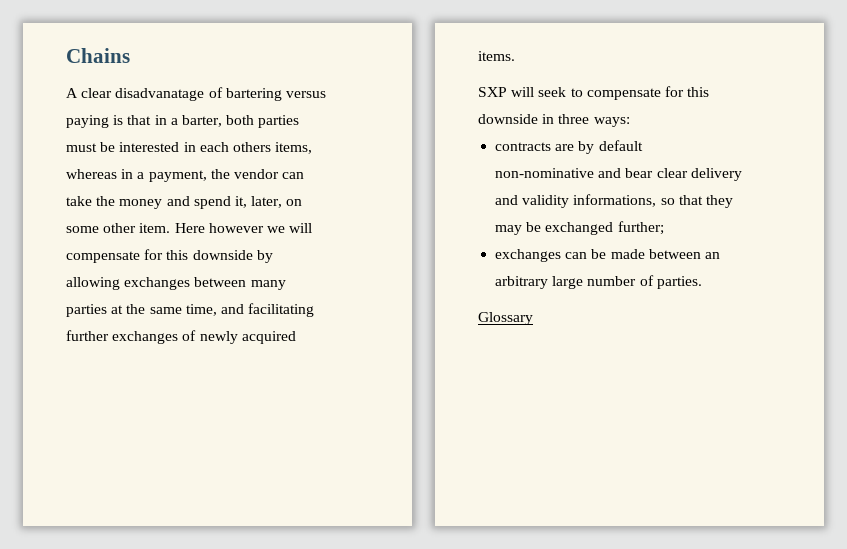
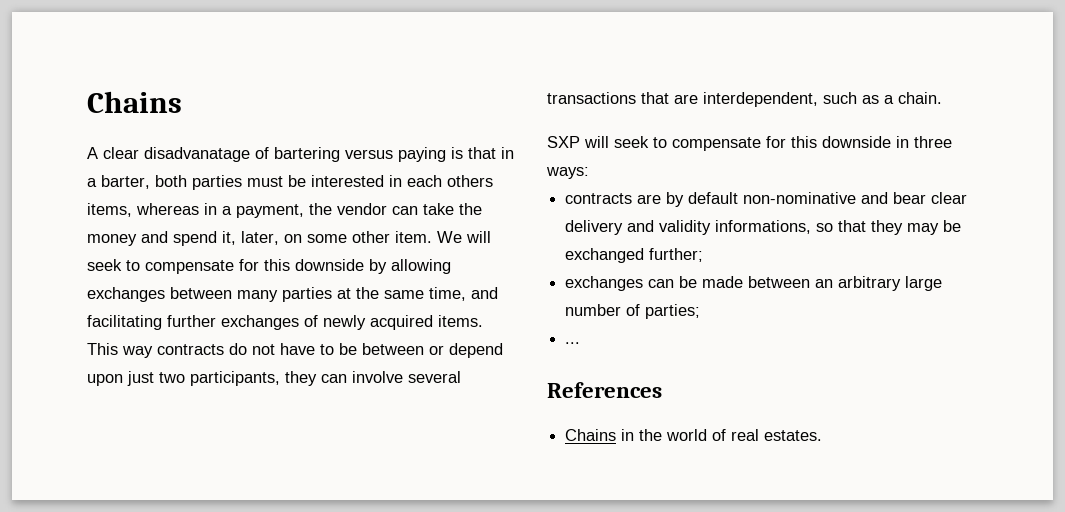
[174,223,313,233] Here however we will -> [437,231,491,243] [87,259,140,271] We will seek to
(515, 56) none -> [87,343,503,358] [87,371,461,386] [547,92,942,107] This way contracts do not have to be between or depend upon just two participants, they can involve several transactions that are interdependent, such as a chain.
[656,276,702,289] [478,312,533,325] parties. // Glossary -> [645,304,701,319] [565,342,581,344] [547,382,662,398] [565,429,823,441] parties; // ... // References // Chains in the world of real estates.

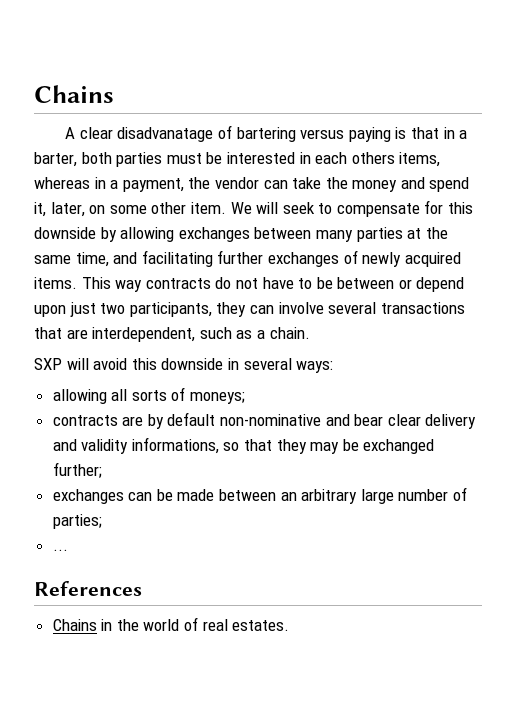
[614,136,786,151] seek to compensate for -> [93,358,128,370] avoid
[914,136,952,148] three -> [243,358,292,370] several
(589, 173) none -> [52,387,246,404] // allowing all sorts of moneys;

